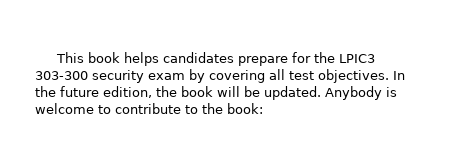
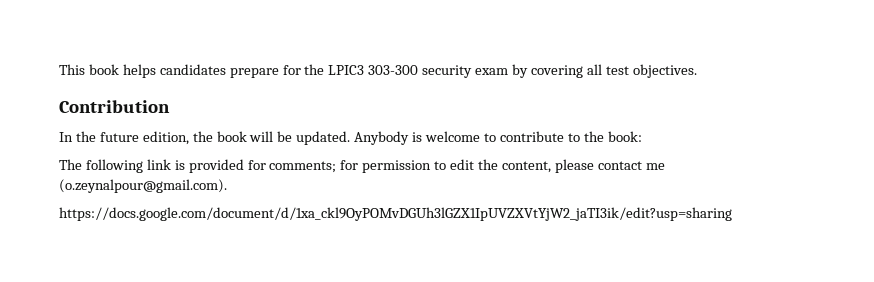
(389, 76) none -> [59,100,170,113] // Contribution //
(263, 108) none -> [59,159,665,173] [59,179,227,193] [59,207,732,221] // The following link is provided for comments; for permission to edit the content, please contact me (o.zeynalpour@gmail.com). // https://docs.google.com/document/d/1xa_ckl9OyPOMvDGUh3lGZX1IpUVZXVtYjW2_jaTI3ik/edit?usp=sharing

